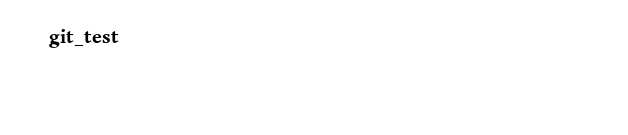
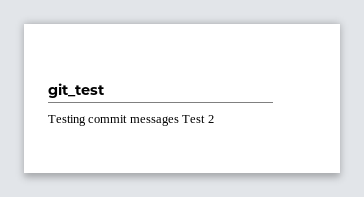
(119, 38) none -> [48,115,214,126] // Testing commit messages Test 2

